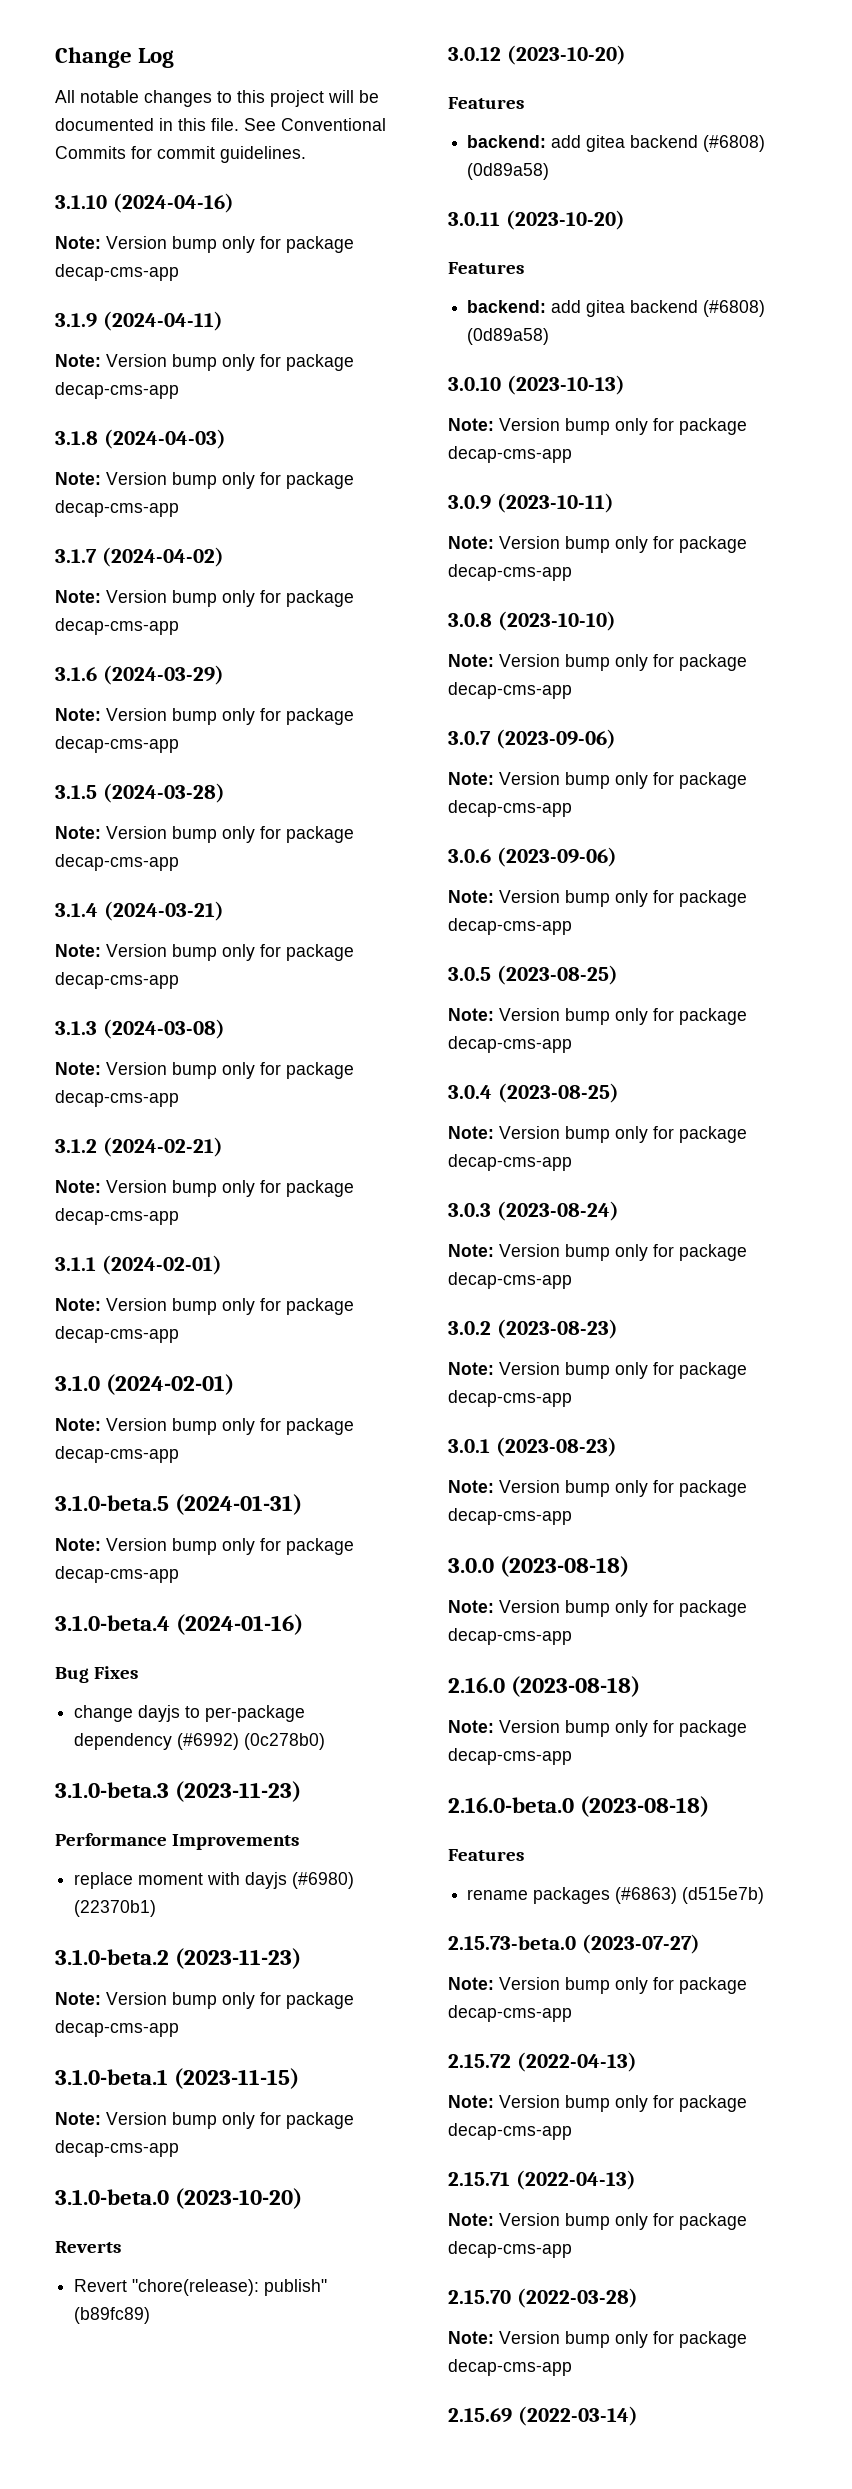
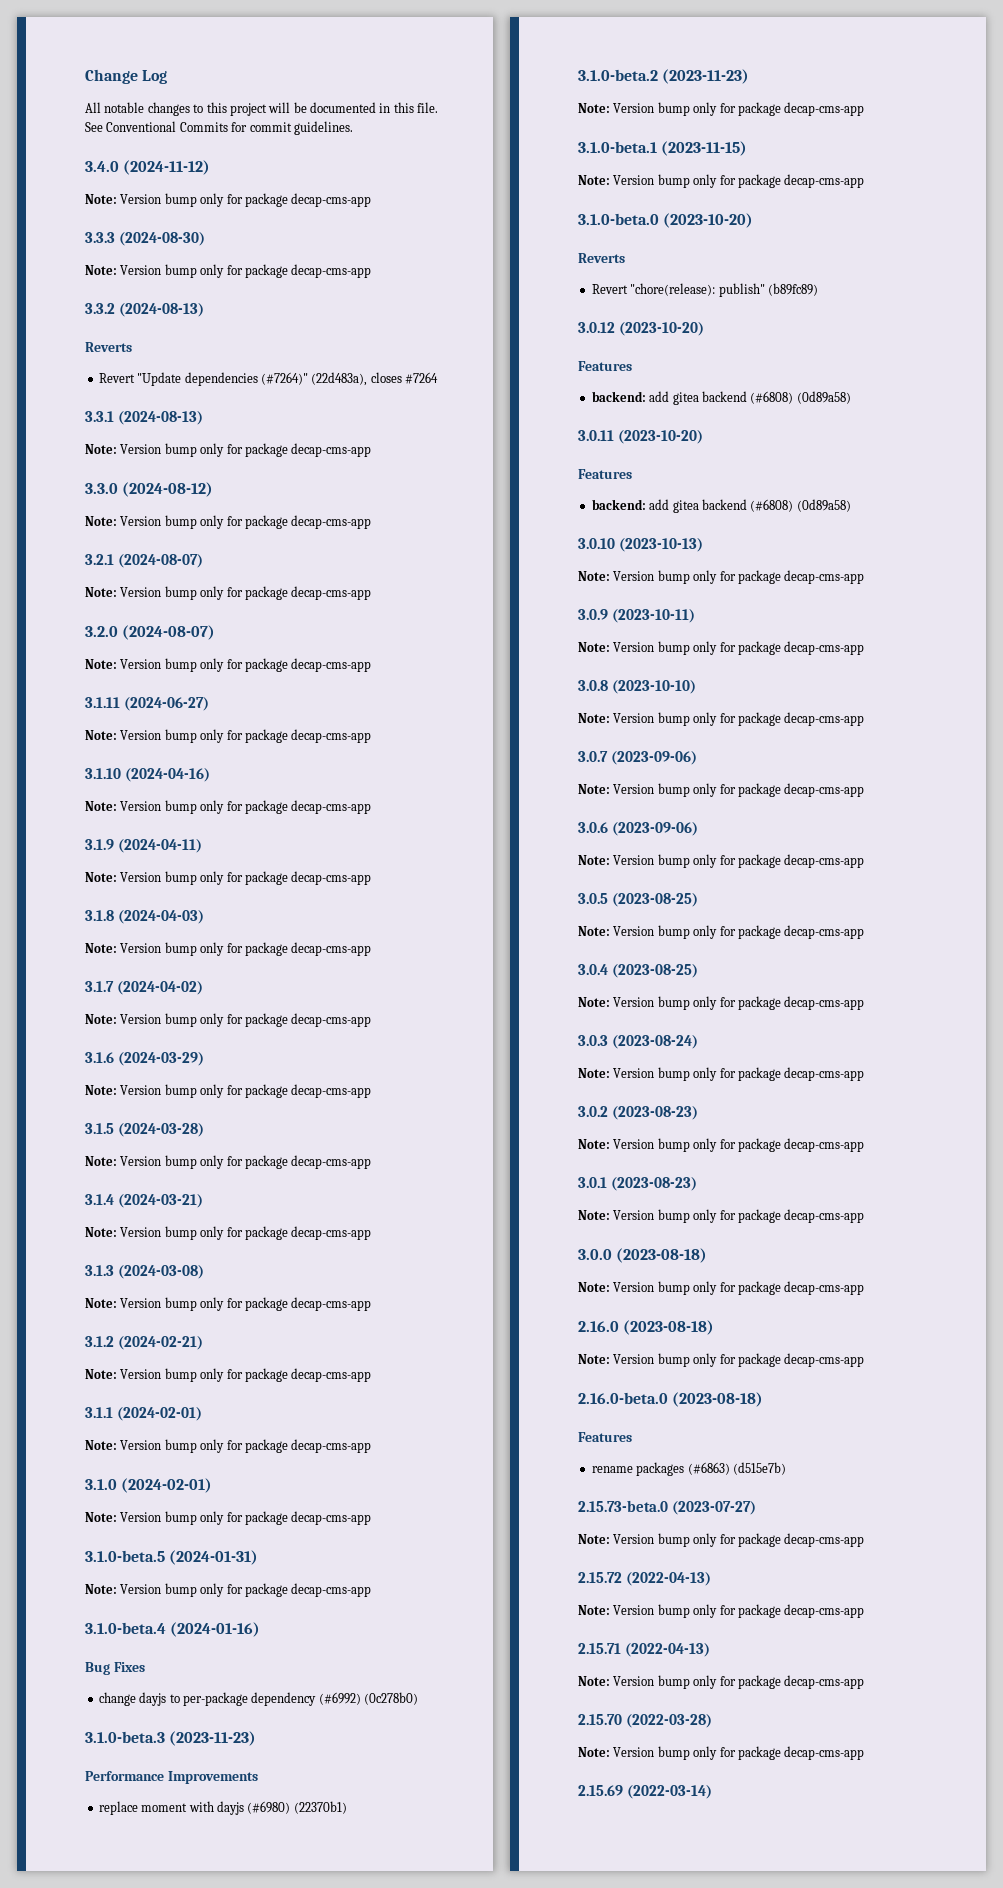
(306, 154) none -> [85,160,211,175] [85,193,372,207] [85,232,205,246] [85,264,372,278] [85,303,204,317] [85,342,132,352] [98,372,438,386] [85,411,203,425] [85,443,372,457] [85,482,214,497] [85,515,372,529] [85,554,203,568] [85,586,372,600] [85,625,216,640] [85,658,372,672] [85,697,209,711] [85,729,372,743] // 3.4.0 (2024-11-12) // Note: Version bump only for package decap-cms-app // 3.3.3 (2024-08-30) // Note: Version bump only for package decap-cms-app // 3.3.2 (2024-08-13) // Reverts // Revert "Update dependencies (#7264)" (22d483a), closes #7264 // 3.3.1 (2024-08-13) // Note: Version bump only for package decap-cms-app // 3.3.0 (2024-08-12) // Note: Version bump only for package decap-cms-app // 3.2.1 (2024-08-07) // Note: Version bump only for package decap-cms-app // 3.2.0 (2024-08-07) // Note: Version bump only for package decap-cms-app // 3.1.11 (2024-06-27) // Note: Version bump only for package decap-cms-app

